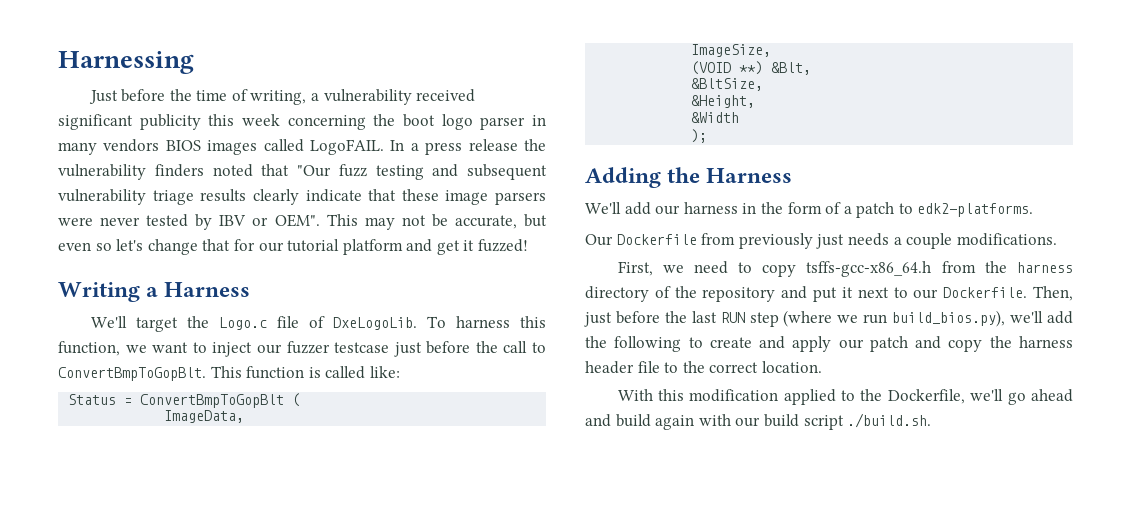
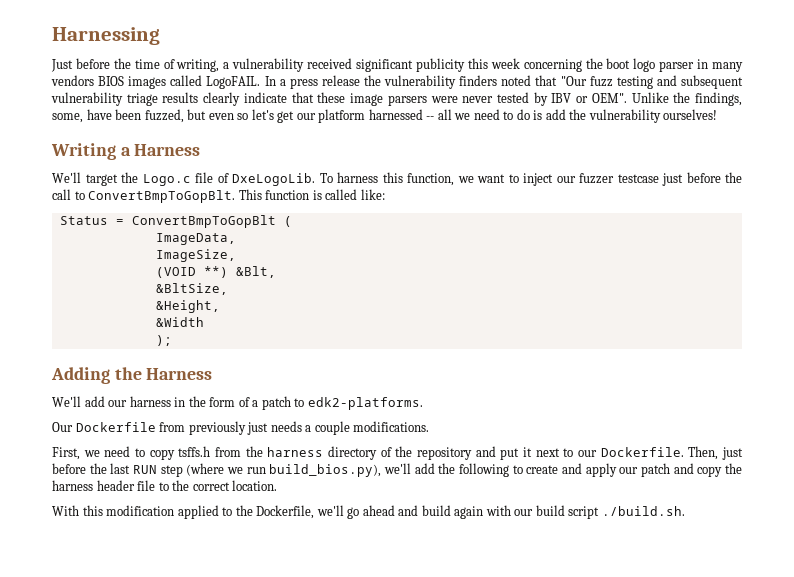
[326,214,547,230] [58,239,529,255] This may not be accurate, but even so let's change that for our tutorial platform and get it fuzzed! -> [631,92,742,106] [52,109,718,123] Unlike the findings, some, have been fuzzed, but even so let's get our platform harnessed -- all we need to do is add the vulnerability ourselves!
[806,261,932,277] tsffs-gcc-x86_64.h -> [178,446,211,457] tsffs.h

